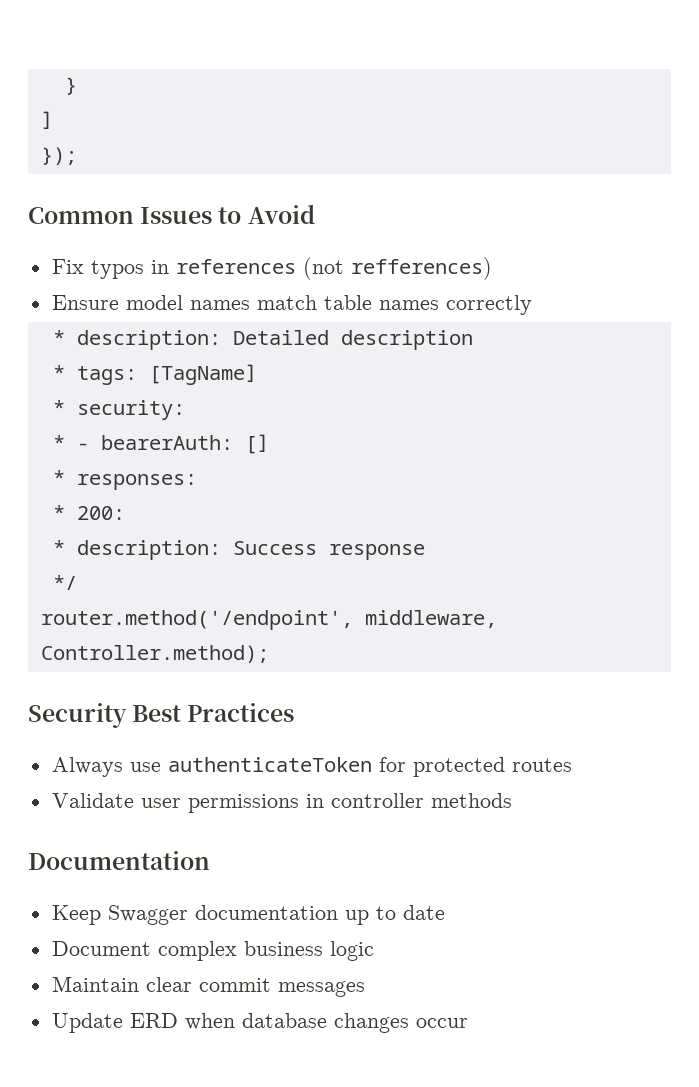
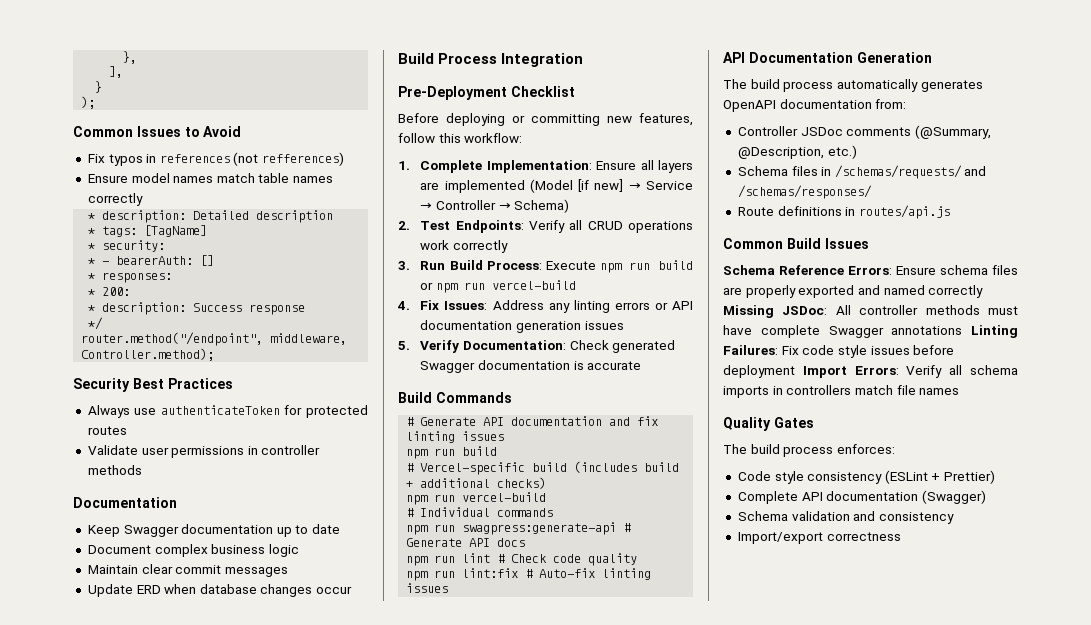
(64, 86) none -> [123,51,138,64] [109,66,124,78] }, // ], //
[40,111,53,129] [40,147,77,165] ] // }); -> [81,96,96,109] );
[40,610,353,630] router.method('/endpoint', -> [81,332,264,346] router.method("/endpoint",
(468, 1023) none -> [398,53,584,67] [398,86,575,100] [398,113,693,126] [398,133,523,143] [398,160,693,173] [420,179,693,193] [420,199,570,213] [398,220,693,233] [420,240,508,253] [398,260,693,273] [420,280,576,293] [397,300,693,313] [420,320,624,333] [398,340,676,353] [420,360,642,373] [398,392,512,403] [406,416,659,426] [406,431,505,443] [406,446,498,459] [406,461,680,475] [406,477,547,489] [406,492,547,505] [406,507,554,517] [406,522,632,535] [406,538,526,547] [406,553,638,566] [406,568,652,581] [406,583,449,593] [723,52,932,63] [723,79,983,92] [723,99,907,112] [737,125,991,139] [737,145,857,159] [737,165,987,179] [737,185,872,199] [737,205,950,219] [723,238,869,249] [723,265,1018,275] [723,285,984,298] [723,305,1018,318] [723,325,1018,338] [723,345,955,358] [723,365,1018,378] [723,385,960,398] [723,417,814,431] [723,444,895,457] [737,470,996,484] [737,490,986,504] [737,511,954,524] [737,532,901,544] // Build Process Integration // Pre-Deployment Checklist // Before deploying or committing new features, follow this workflow: // 1. Complete Implementation: Ensure all layers are implemented (Model [if new] → Service → Controller → Schema) // 2. Test Endpoints: Verify all CRUD operations work correctly // 3. Run Build Process: Execute npm run build or npm run vercel-build // 4. Fix Issues: Address any linting errors or API documentation generation issues // 5. Verify Documentation: Check generated Swagger documentation is accurate // Build Commands // # Generate API documentation and fix linting issues // npm run build // # Vercel-specific build (includes build + additional checks) // npm run vercel-build // # Individual commands // npm run swagpress:generate-api # Generate API docs // npm run lint # Check code quality // npm run lint:fix # Auto-fix linting issues // API Documentation Generation // The build process automatically generates OpenAPI documentation from: // Controller JSDoc comments (@Summary, @Description, etc.) // Schema files in /schemas/requests/ and /schemas/responses/ // Route definitions in routes/api.js // Common Build Issues // Schema Reference Errors: Ensure schema files are properly exported and named correctly Missing JSDoc: All controller methods must have complete Swagger annotations Linting Failures: Fix code style issues before deployment Import Errors: Verify all schema imports in controllers match file names // Quality Gates // The build process enforces: // Code style consistency (ESLint + Prettier) // Complete API documentation (Swagger) // Schema validation and consistency // Import/export correctness

